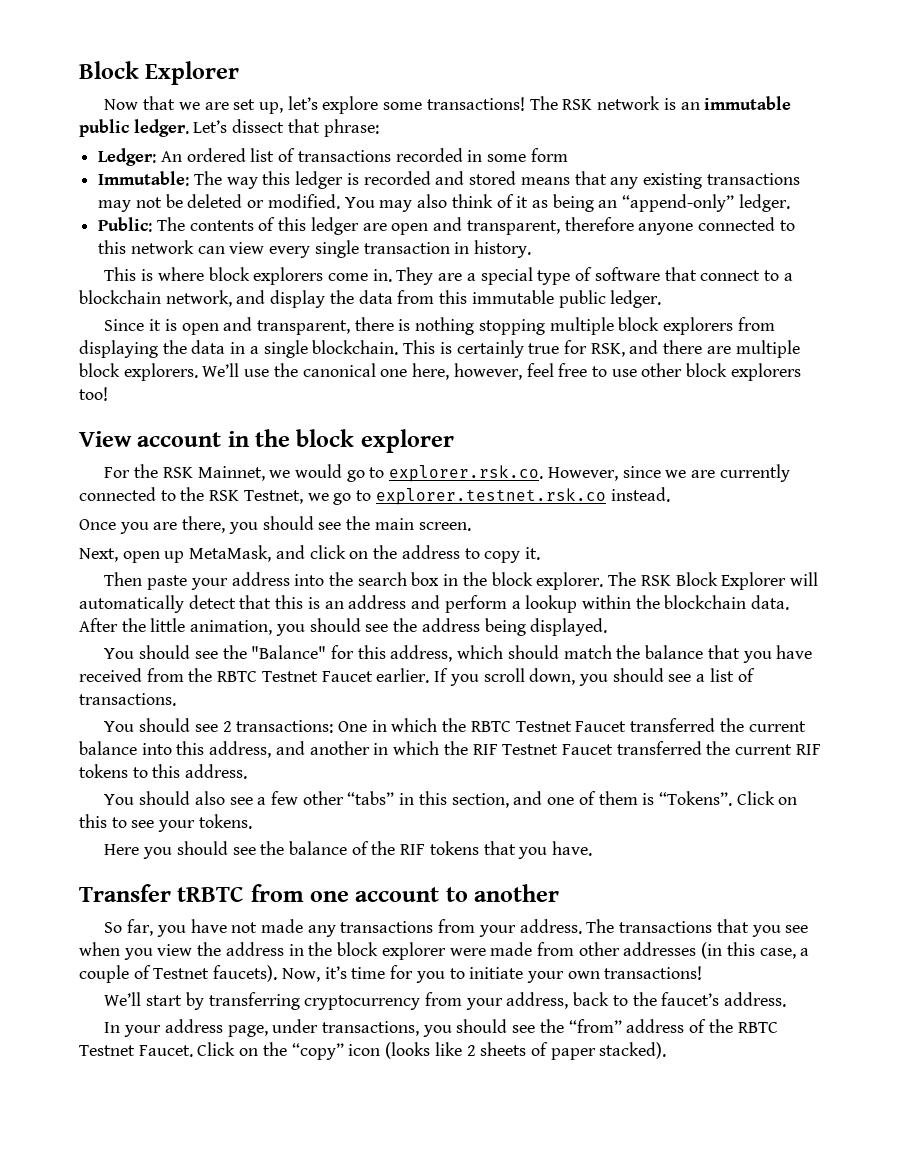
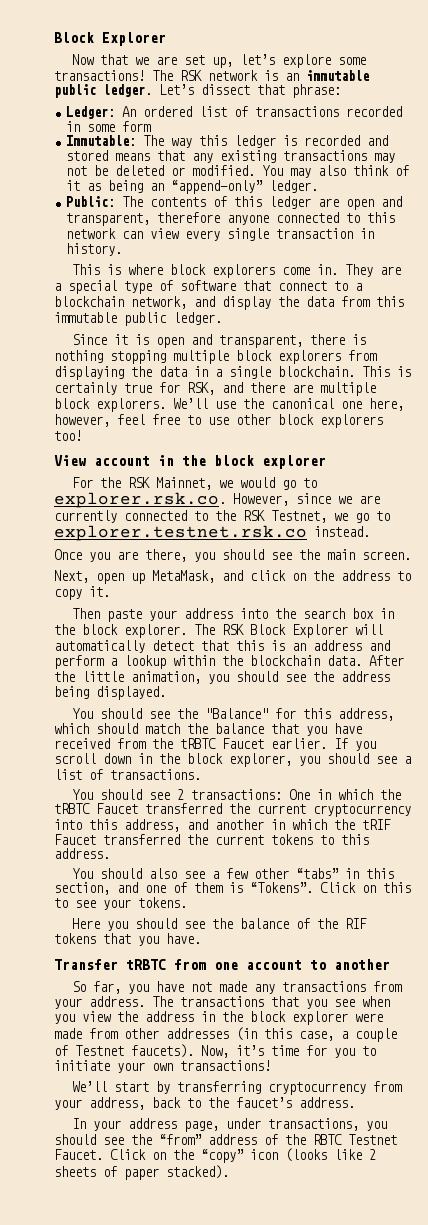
[217,671,318,682] RBTC Testnet -> [180,738,216,749] tRBTC
[529,668,576,685] down, -> [103,753,292,767] down in the block explorer,
[470,718,806,732] [79,741,137,755] RBTC Testnet Faucet transferred the current balance -> [54,803,411,817] tRBTC Faucet transferred the current cryptocurrency
[472,741,821,755] RIF Testnet Faucet transferred the current RIF -> [362,819,391,830] [54,834,264,845] tRIF Faucet transferred the current

